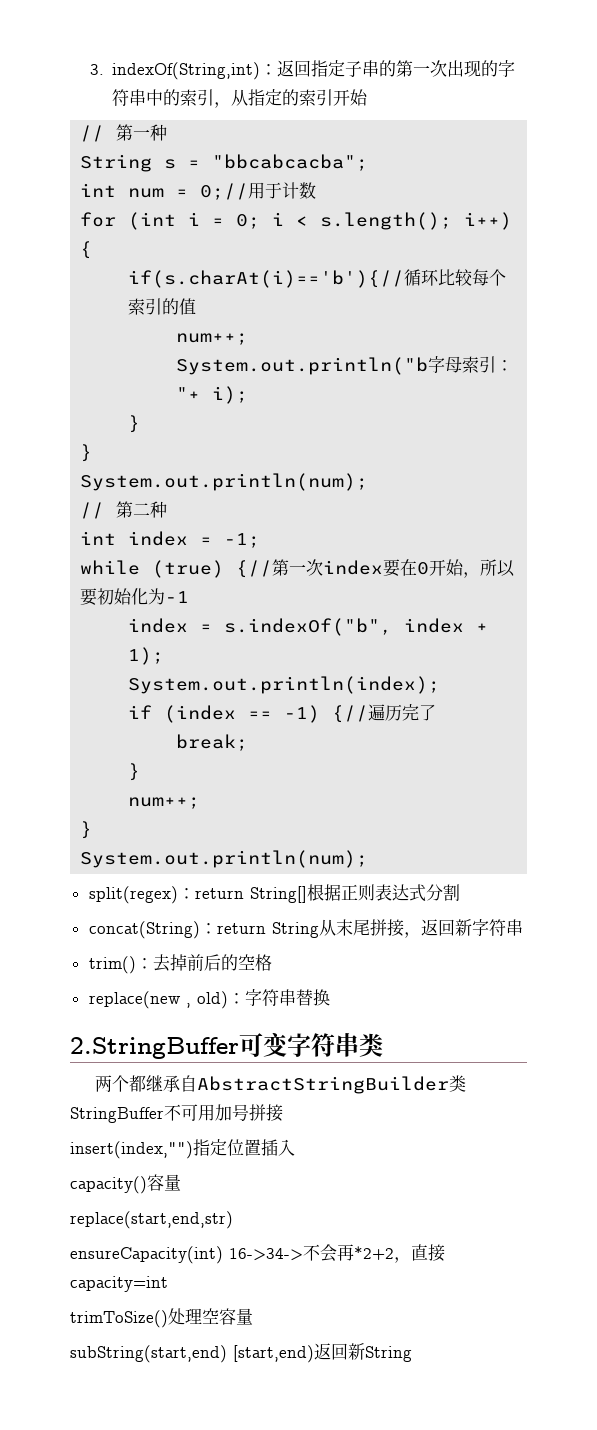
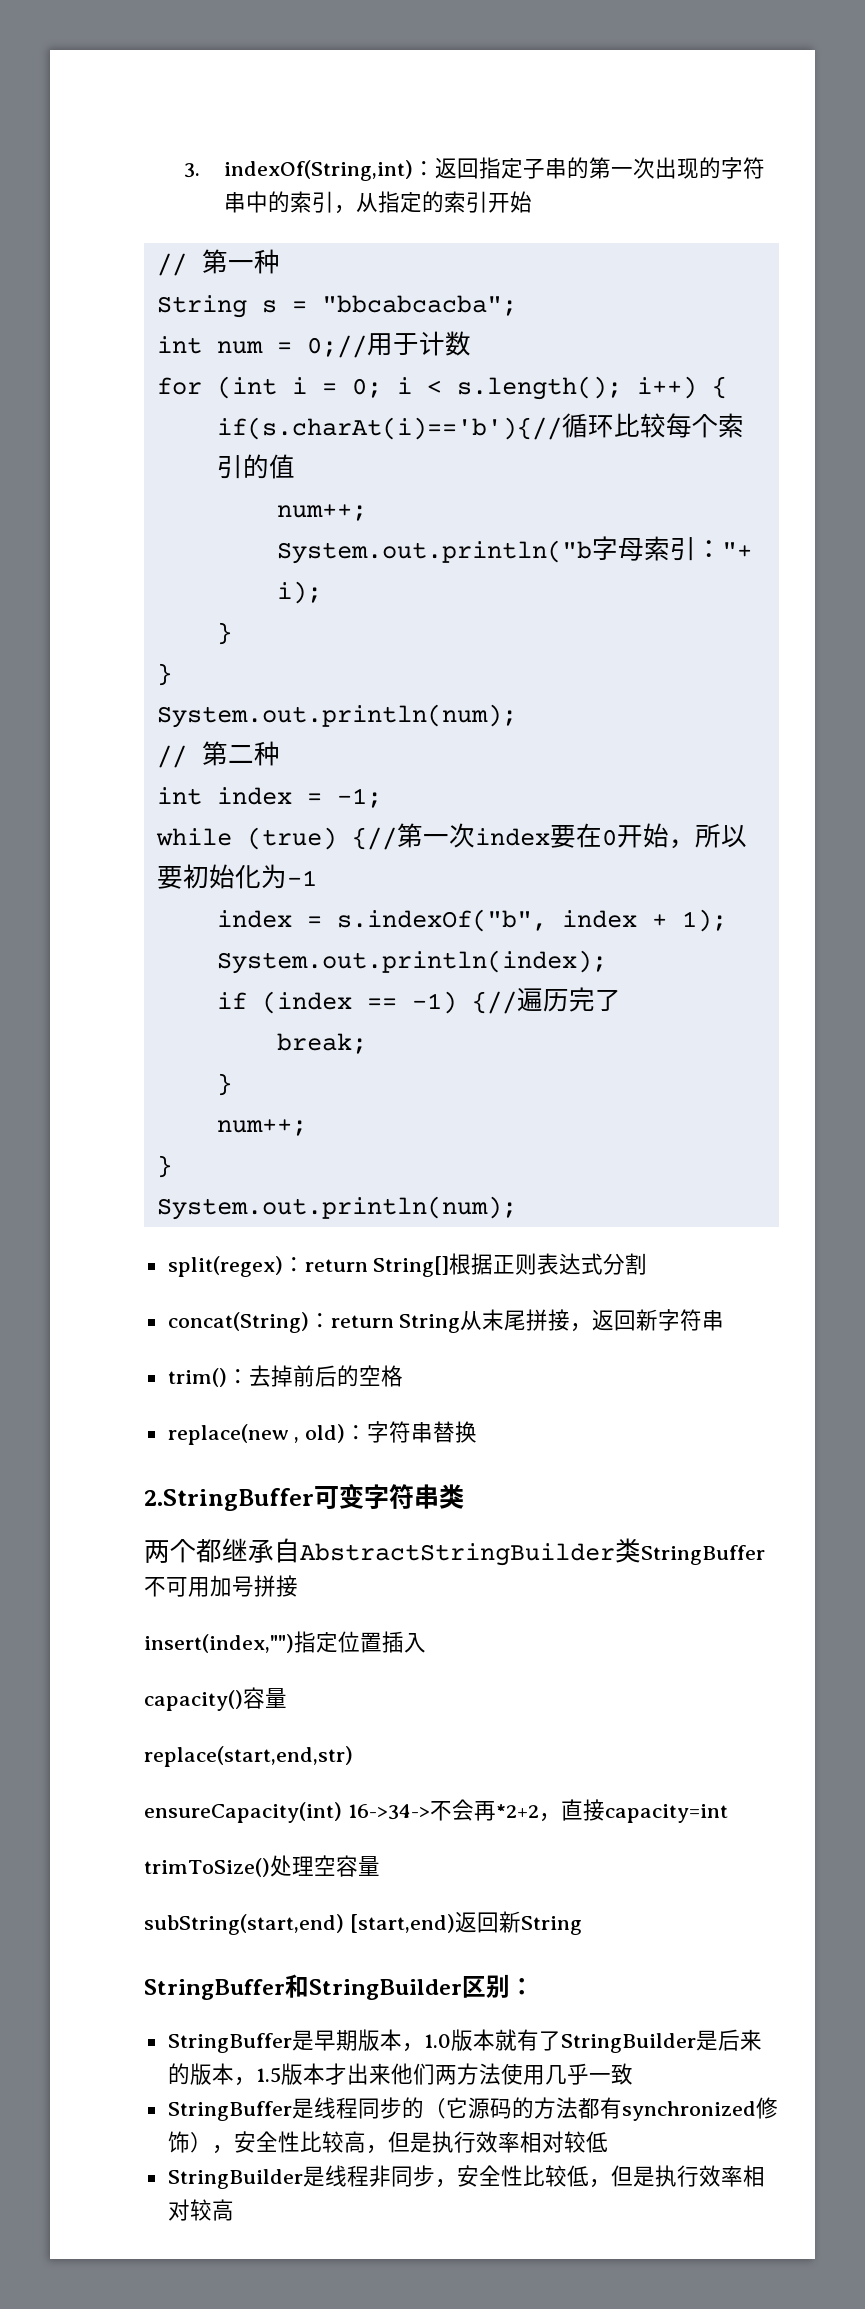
(412, 1354) none -> [144,1974,534,2000] [167,2029,762,2053] [167,2063,633,2086] [167,2097,778,2121] [167,2131,608,2154] [167,2165,765,2189] [167,2199,234,2221] // StringBuffer和StringBuilder区别： // StringBuffer是早期版本，1.0版本就有了StringBuilder是后来的版本，1.5版本才出来他们两方法使用几乎一致 // StringBuffer是线程同步的（它源码的方法都有synchronized修饰），安全性比较高，但是执行效率相对较低 // StringBuilder是线程非同步，安全性比较低，但是执行效率相对较高

